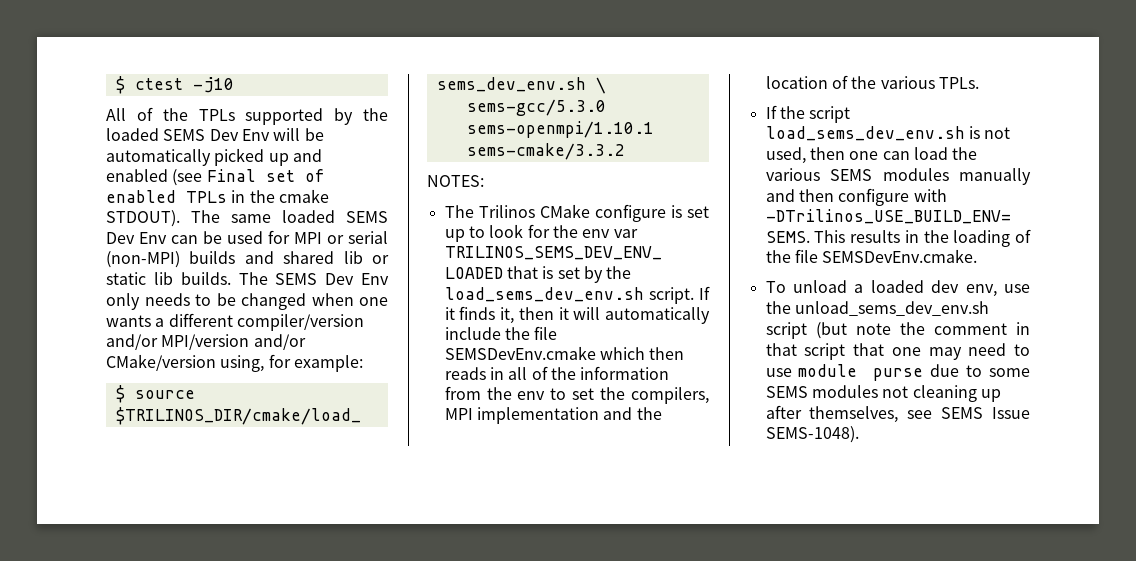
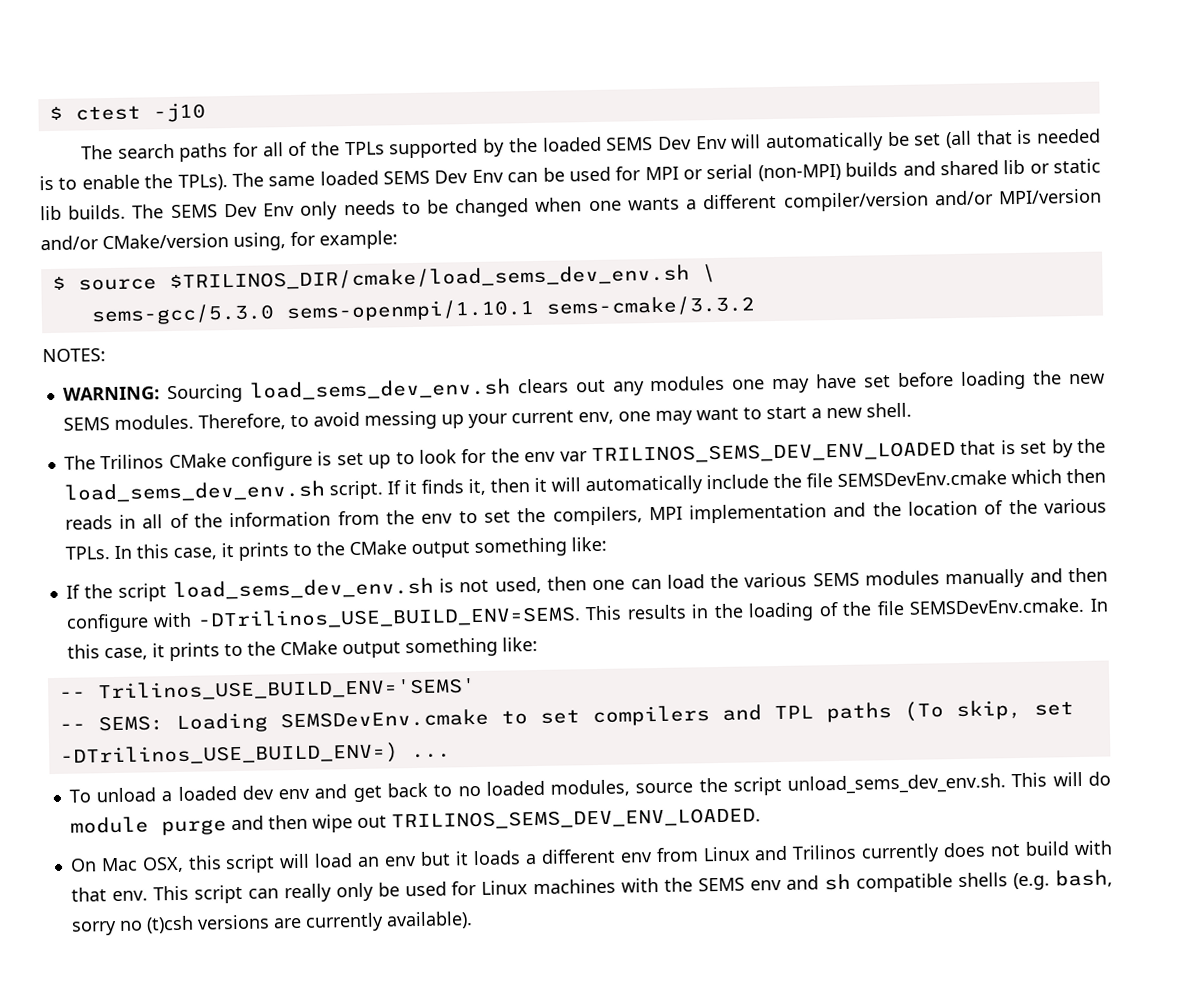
[106,108,126,121] All -> [81,142,284,162] The search paths for all
[304,128,324,141] [106,148,322,166] [106,169,325,186] [106,189,329,203] [106,210,180,227] be automatically picked up and enabled (see Final set of enabled TPLs in the cmake STDOUT). -> [764,128,1101,153] [39,173,228,191] automatically be set (all that is needed is to enable the TPLs).
(484, 181) none -> [62,370,1106,404] [62,402,912,431] // WARNING: Sourcing load_sems_dev_env.sh clears out any modules one may have set before loading the new SEMS modules. Therefore, to avoid messing up your current env, one may want to start a new shell.
(979, 83) none -> [113,536,607,561] In this case, it prints to the CMake output something like:
(978, 256) none -> [1089,598,1108,612] [66,636,538,662] [58,677,476,702] [58,699,1074,733] [59,742,451,768] In this case, it prints to the CMake output something like: // -- Trilinos_USE_BUILD_ENV='SEMS' // -- SEMS: Loading SEMSDevEnv.cmake to set compilers and TPL paths (To skip, set -DTrilinos_USE_BUILD_ENV=) ...
[965,284,1030,297] [765,301,989,316] [765,322,1030,339] [765,343,1030,360] [765,364,1030,381] [765,385,1001,402] [765,405,1030,423] [765,426,859,443] env, use the unload_sems_dev_env.sh script (but note the comment in that script that one may need to use module purse due to some SEMS modules not cleaning up after themselves, see SEMS Issue SEMS-1048). -> [278,771,1111,803] [69,807,761,836] [69,840,1112,874] [70,869,1113,904] [70,911,473,936] env and get back to no loaded modules, source the script unload_sems_dev_env.sh. This will do module purge and then wipe out TRILINOS_SEMS_DEV_ENV_LOADED. // On Mac OSX, this script will load an env but it loads a different env from Linux and Trilinos currently does not build with that env. This script can really only be used for Linux machines with the SEMS env and sh compatible shells (e.g. bash, sorry no (t)csh versions are currently available).

